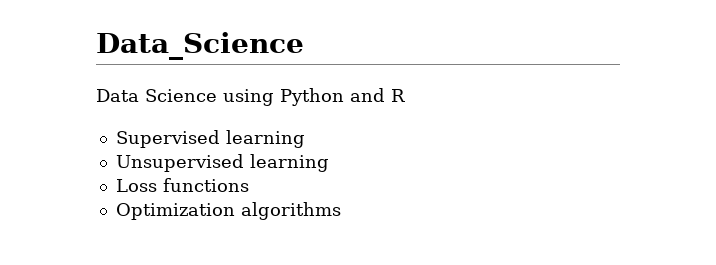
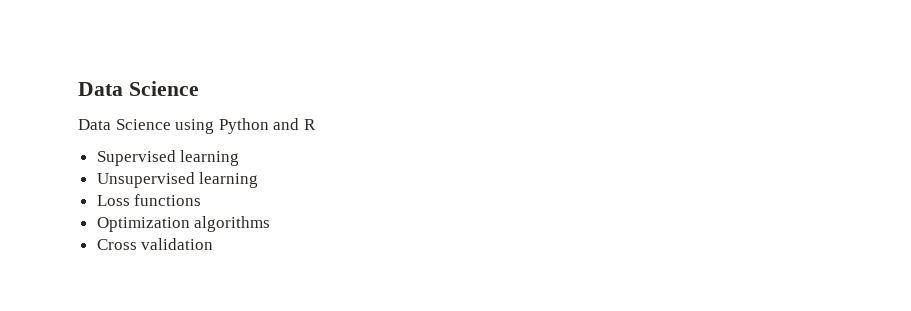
[96,32,304,60] Data_Science -> [78,81,199,96] Data Science
(341, 211) none -> [96,238,214,250] // Cross validation

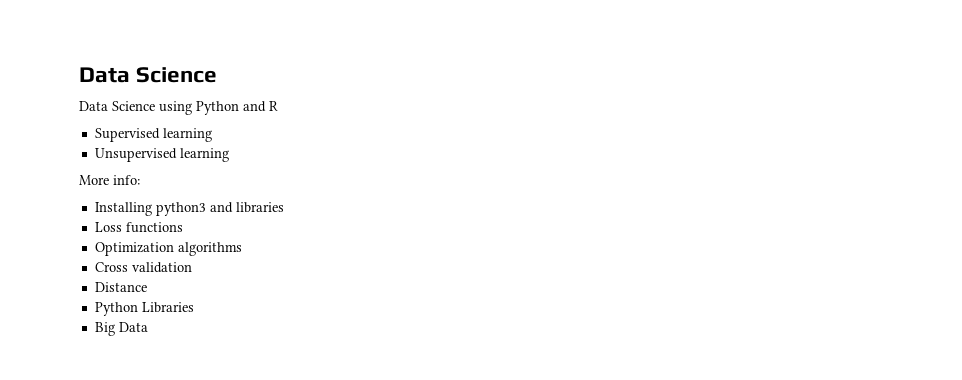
(259, 180) none -> [79,175,140,185] [94,202,284,216] // More info: // Installing python3 and libraries
(214, 244) none -> [94,282,147,292] [94,302,194,316] [94,322,148,336] // Distance // Python Libraries // Big Data

